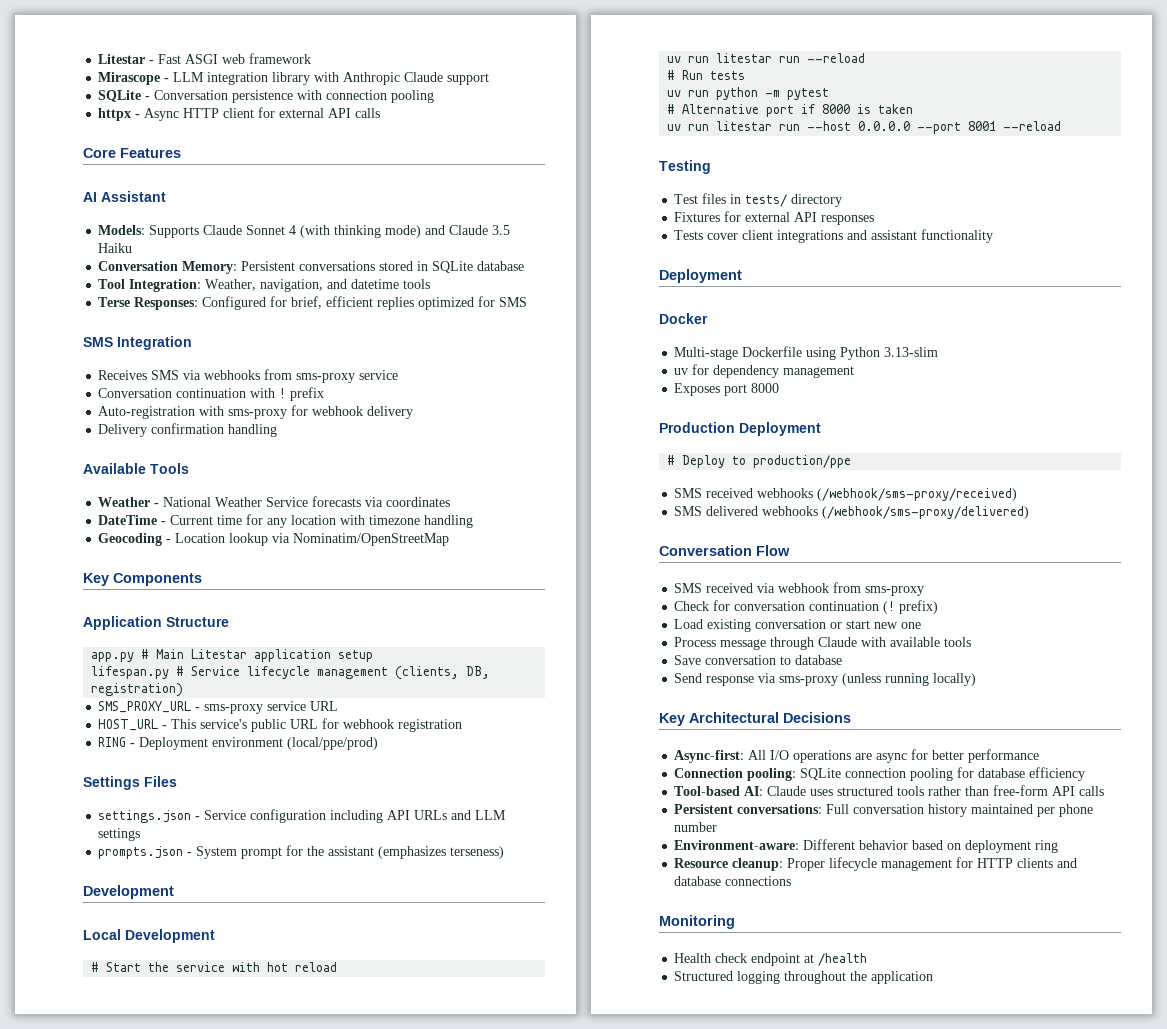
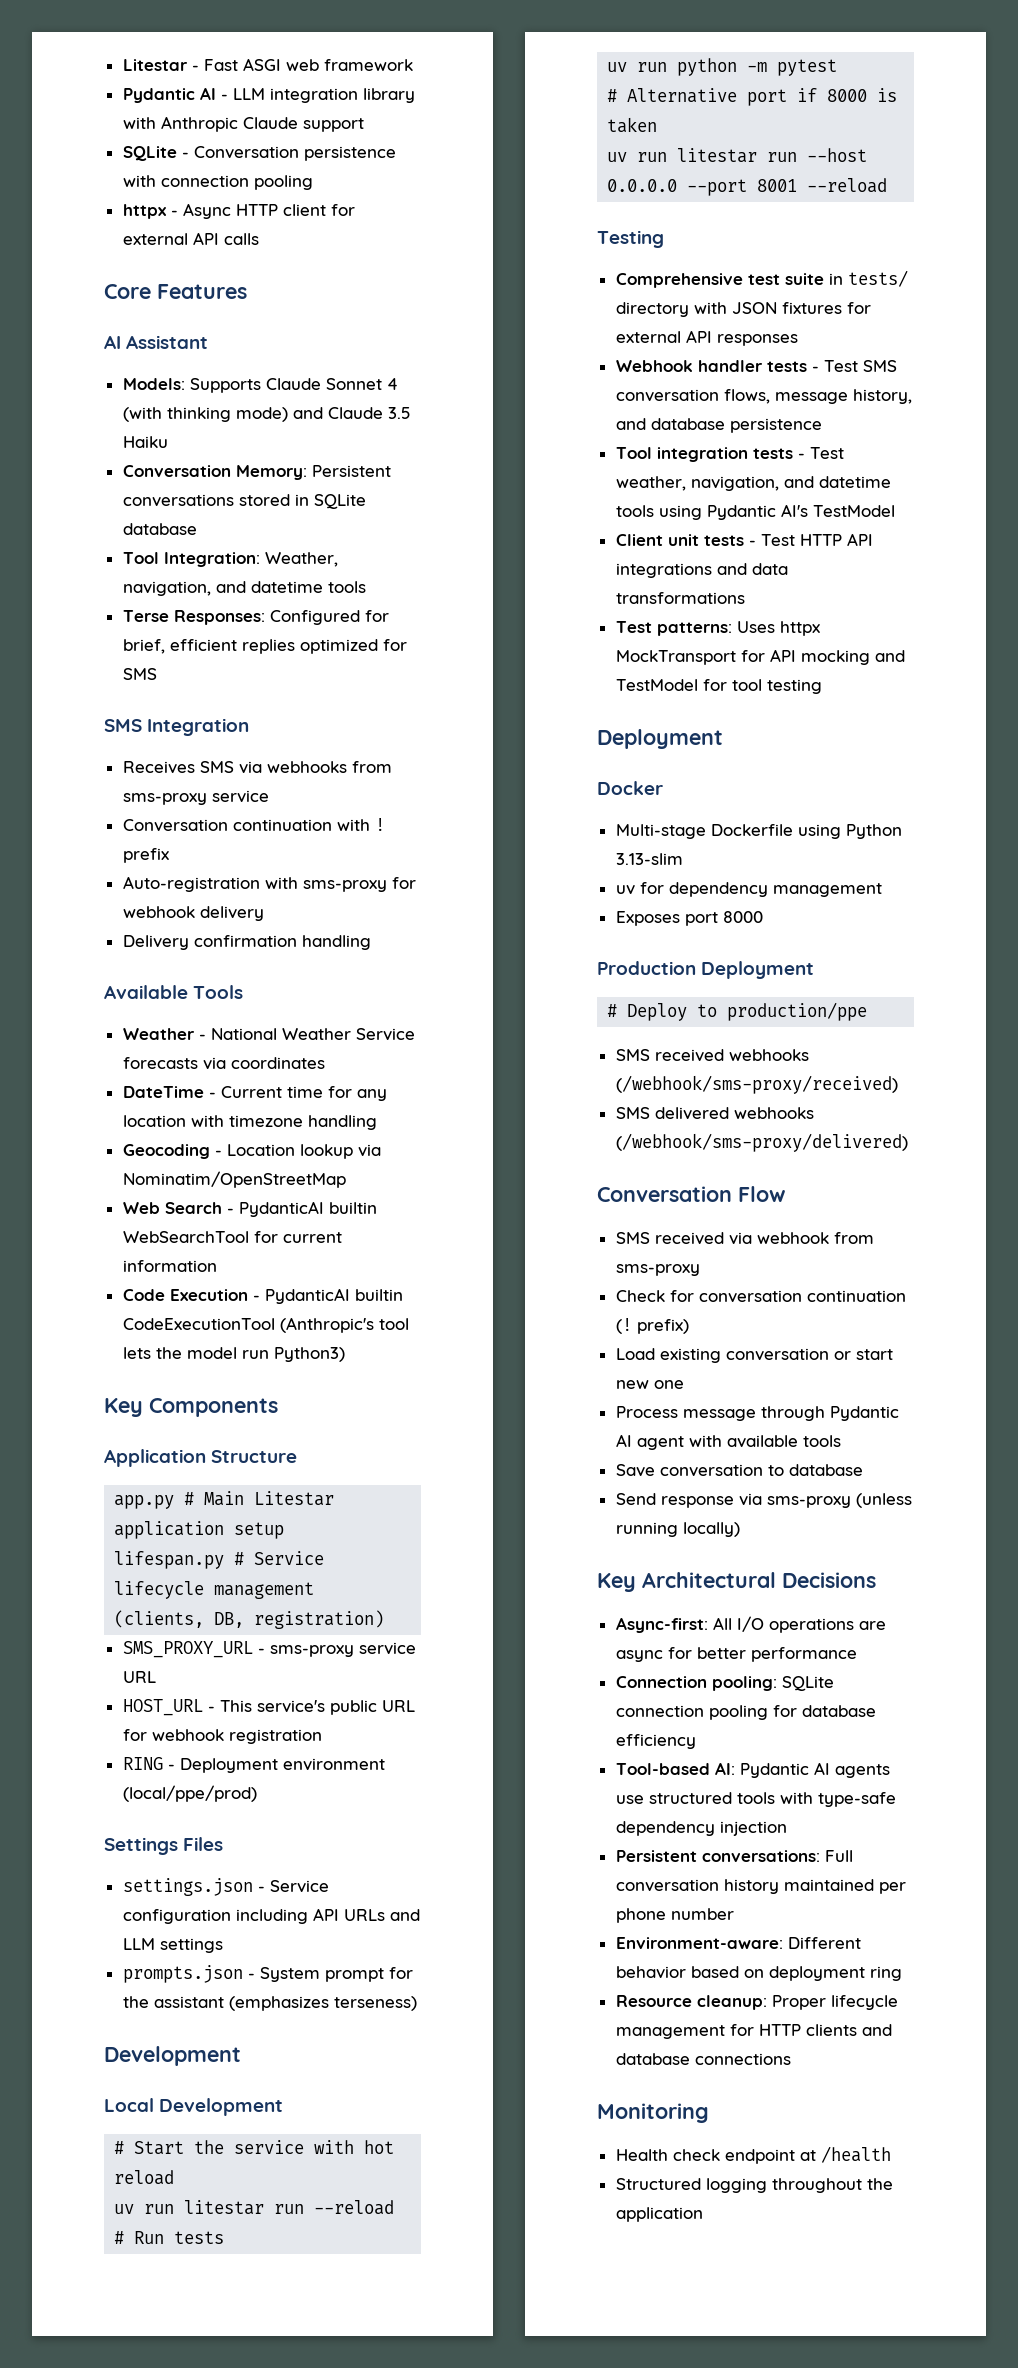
[98,72,161,85] Mirascope -> [122,87,216,103] Pydantic AI
(450, 539) none -> [122,1201,377,1217] [122,1231,342,1243] [122,1260,217,1272] [122,1288,403,1304] [122,1317,409,1333] [122,1347,345,1362] // Web Search - PydanticAI builtin WebSearchTool for current information // Code Execution - PydanticAI builtin CodeExecutionTool (Anthropic's tool lets the model run Python3)
[674,193,727,204] Test files -> [615,273,824,288] Comprehensive test suite
[674,212,721,222] // Fixtures -> [693,302,842,314] with JSON fixtures
[674,229,994,243] Tests cover client integrations and assistant functionality -> [615,360,897,372] [615,389,912,404] [615,418,822,433] [615,447,844,462] [615,476,891,491] [615,504,895,520] [615,533,873,546] [615,563,788,578] [615,592,745,604] [615,621,820,636] [615,649,905,665] [615,679,822,694] Webhook handler tests - Test SMS conversation flows, message history, and database persistence // Tool integration tests - Test weather, navigation, and datetime tools using Pydantic AI's TestModel // Client unit tests - Test HTTP API integrations and data transformations // Test patterns: Uses httpx MockTransport for API mocking and TestModel for tool testing
[818,637,858,647] Claude -> [829,1406,899,1421] [615,1434,684,1450] Pydantic AI agent
[767,785,1105,796] Claude uses structured tools rather than free-form API calls -> [739,1762,890,1778] [615,1792,896,1807] [615,1821,787,1836] Pydantic AI agents use structured tools with type-safe dependency injection

